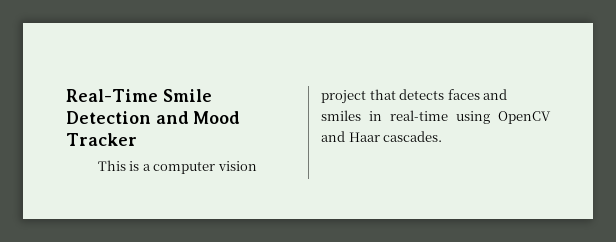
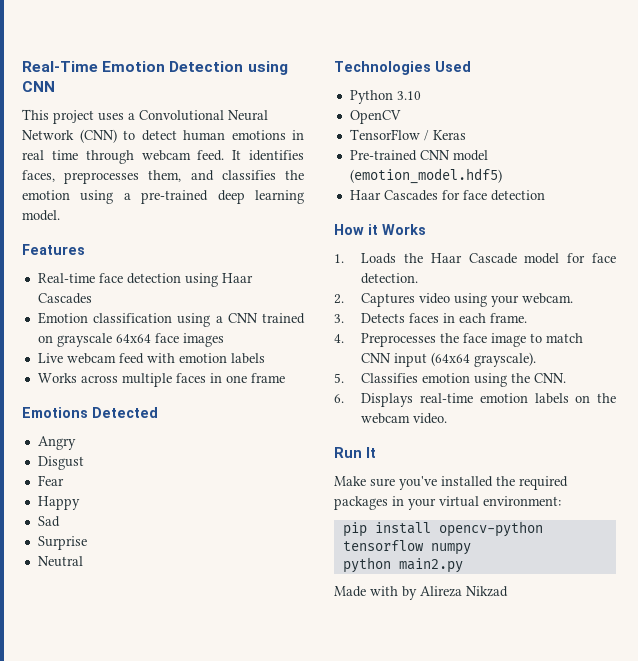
[162,89,212,102] [66,111,241,124] [66,133,137,146] [97,160,257,174] [321,89,508,104] [321,110,551,124] [321,131,443,142] Smile Detection and Mood Tracker // This is a computer vision project that detects faces and smiles in real-time using OpenCV and Haar cascades. -> [102,61,288,75] [22,81,55,92] [22,109,268,124] [22,129,304,143] [22,150,304,164] [22,170,304,184] [22,190,304,204] [22,210,60,221] [22,244,85,255] [37,273,253,287] [37,293,92,304] [37,312,306,327] [37,333,224,347] [37,353,265,364] [37,373,285,387] [22,407,158,418] [37,436,76,450] [37,456,84,470] [37,475,64,486] [37,496,80,510] [37,516,60,527] [37,536,87,550] [37,556,83,567] [334,61,471,75] [349,90,421,104] [349,110,401,124] [349,129,466,141] [349,150,488,161] [349,168,502,184] [349,190,545,201] [334,224,426,235] [334,253,616,264] [361,273,419,284] [334,293,574,307] [334,313,528,323] [334,333,584,347] [361,352,537,367] [334,373,567,387] [334,393,616,407] [361,413,448,424] [334,447,376,458] [334,476,568,490] [334,496,561,510] [342,521,543,537] [342,540,471,555] [342,557,463,573] [334,586,508,600] Emotion Detection using CNN // This project uses a Convolutional Neural Network (CNN) to detect human emotions in real time through webcam feed. It identifies faces, preprocesses them, and classifies the emotion using a pre-trained deep learning model. // Features // Real-time face detection using Haar Cascades // Emotion classification using a CNN trained on grayscale 64x64 face images // Live webcam feed with emotion labels // Works across multiple faces in one frame // Emotions Detected // Angry // Disgust // Fear // Happy // Sad // Surprise // Neutral // Technologies Used // Python 3.10 // OpenCV // TensorFlow / Keras // Pre-trained CNN model (emotion_model.hdf5) // Haar Cascades for face detection // How it Works // 1. Loads the Haar Cascade model for face detection. // 2. Captures video using your webcam. // 3. Detects faces in each frame. // 4. Preprocesses the face image to match CNN input (64x64 grayscale). // 5. Classifies emotion using the CNN. // 6. Displays real-time emotion labels on the webcam video. // Run It // Make sure you've installed the required packages in your virtual environment: // pip install opencv-python tensorflow numpy // python main2.py // Made with by Alireza Nikzad

